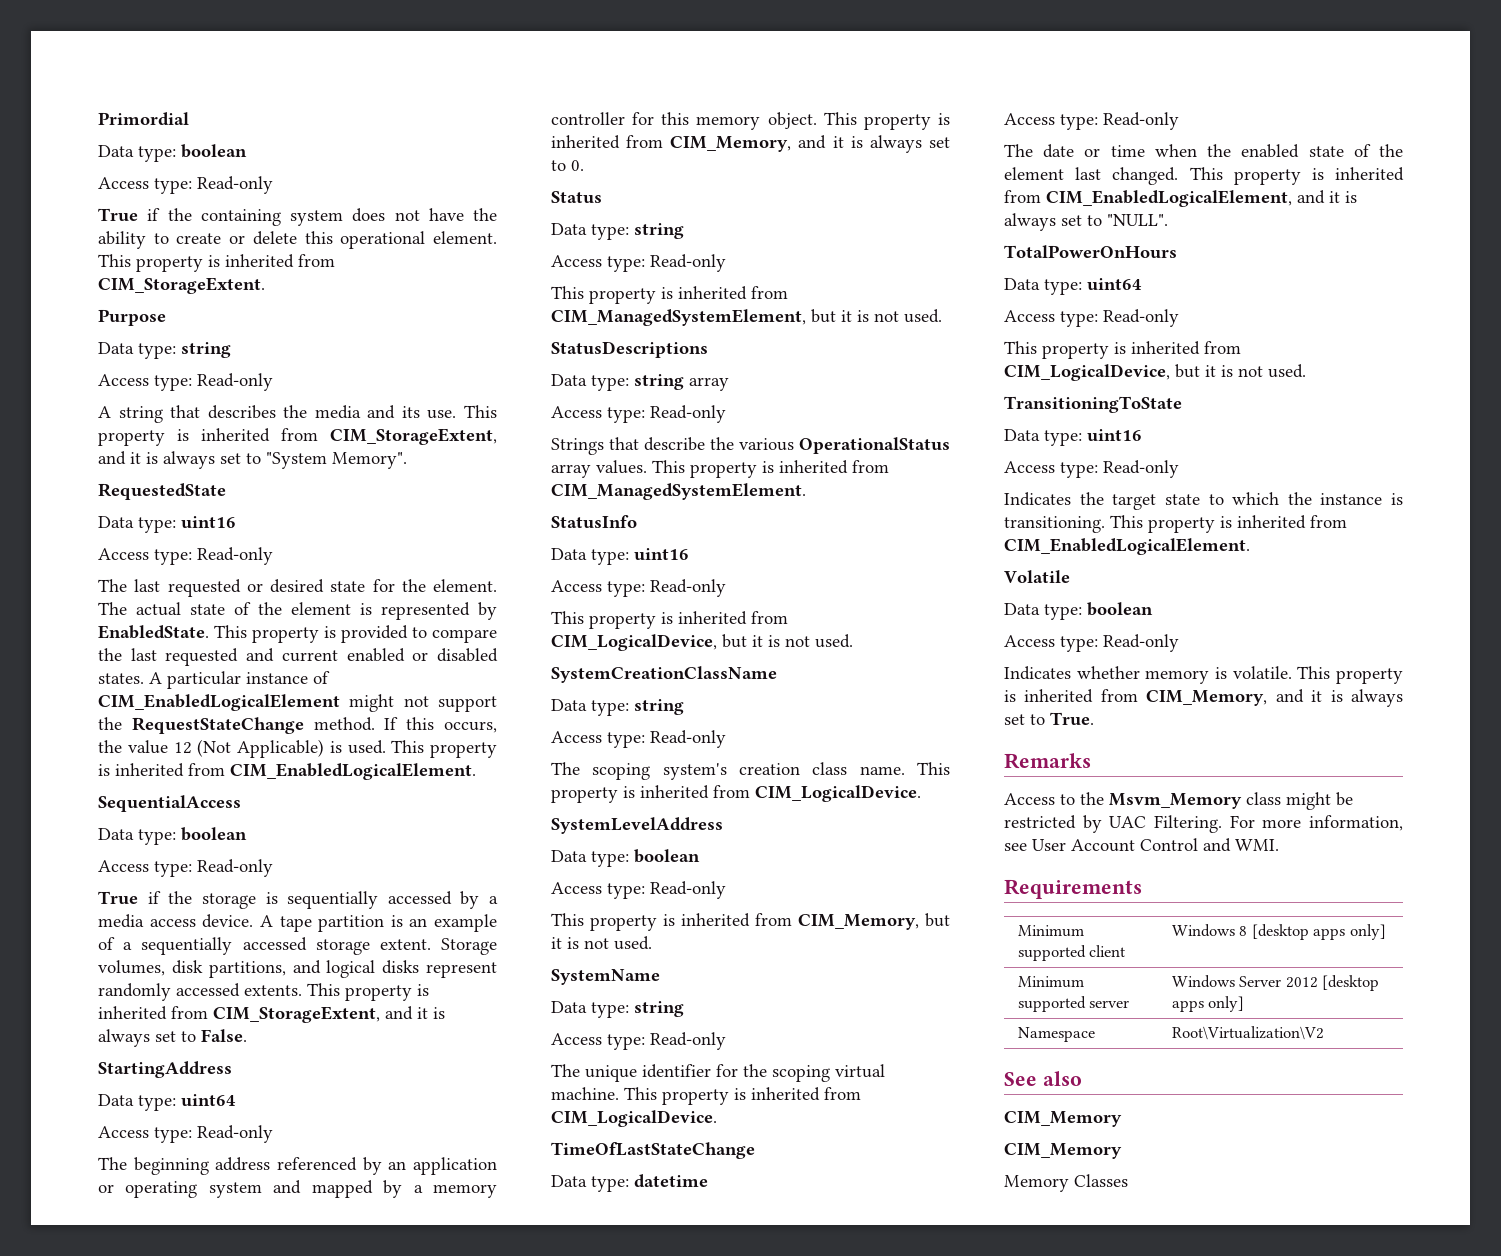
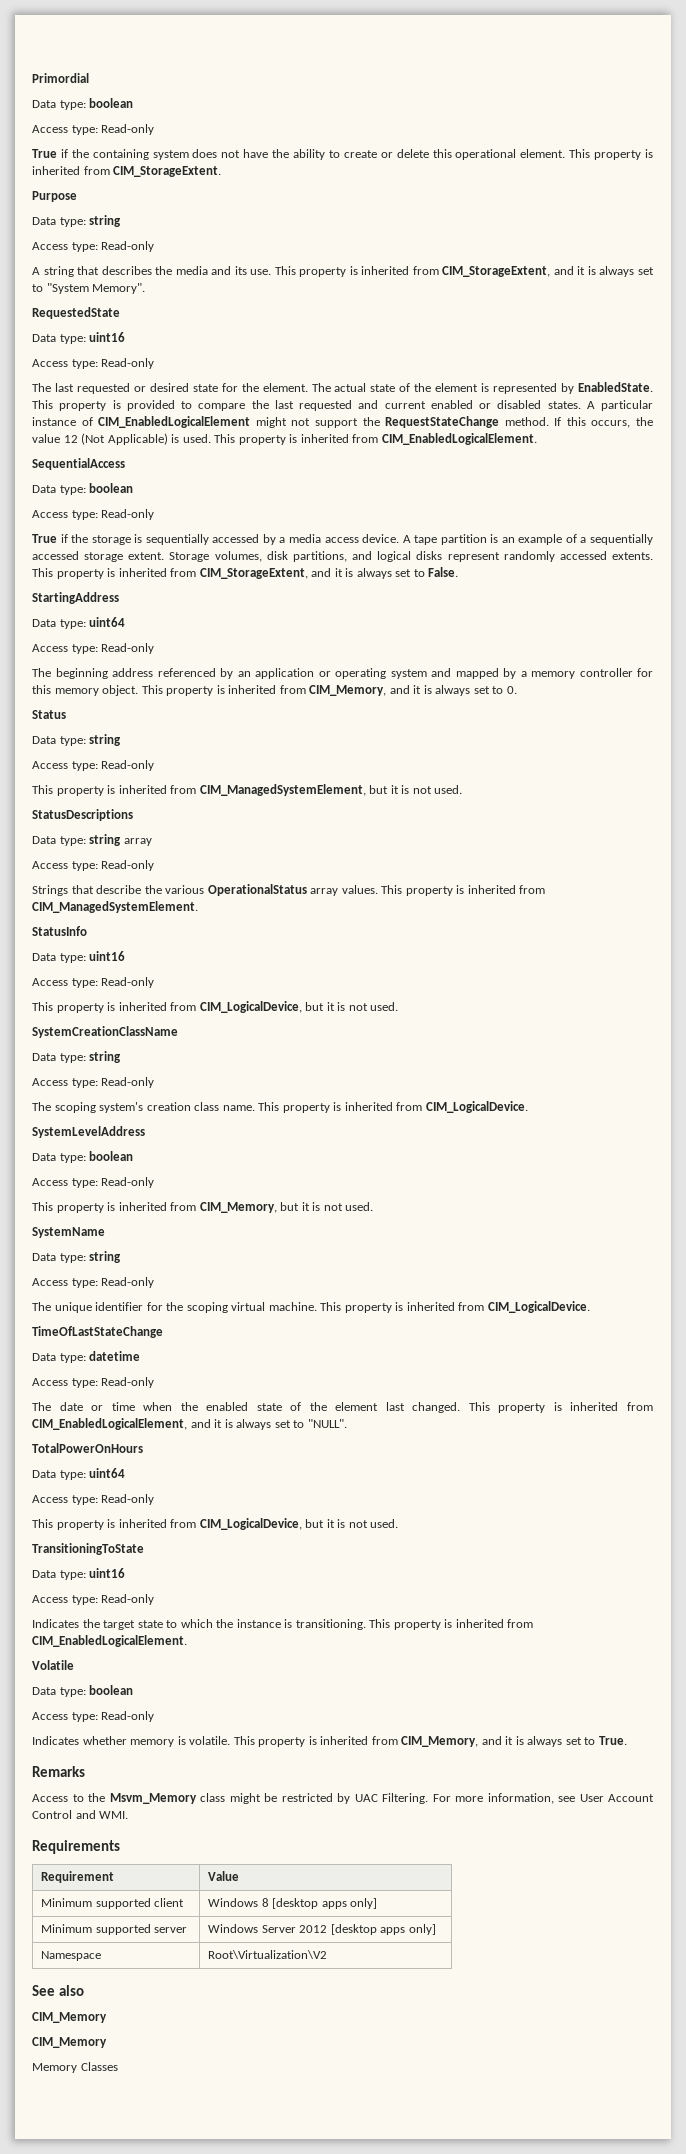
(1142, 889) none -> [41,1871,115,1883] [208,1871,240,1881] // Requirement | Value

